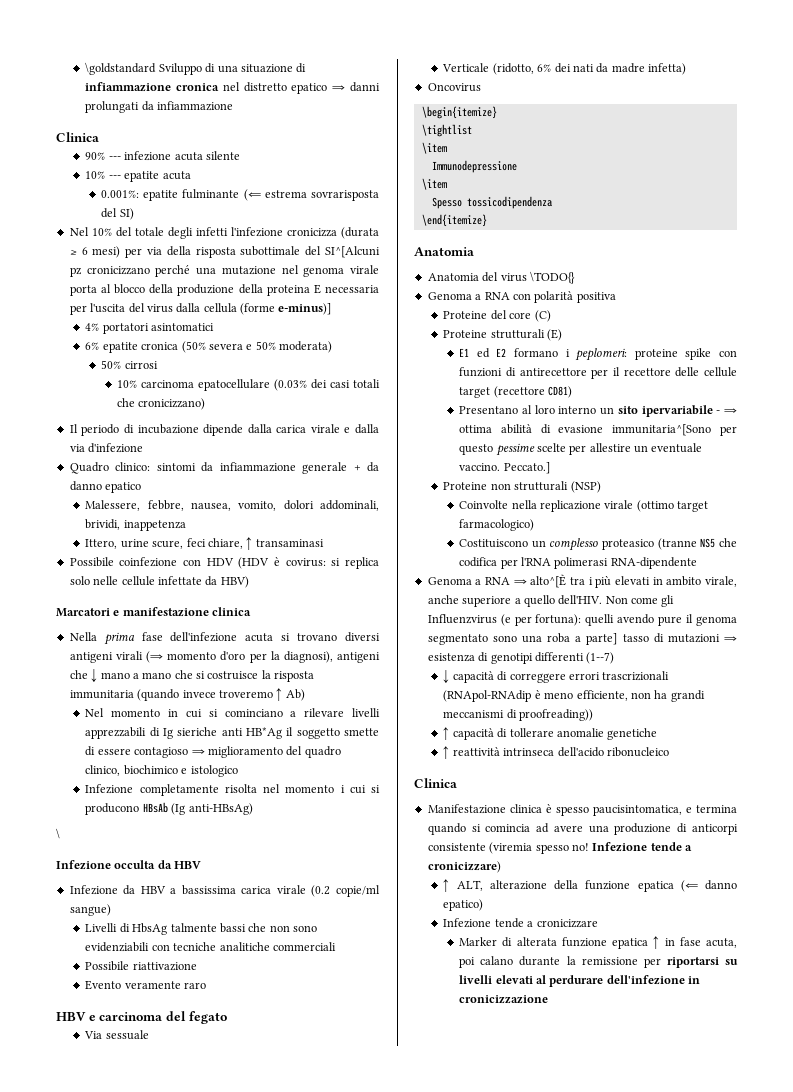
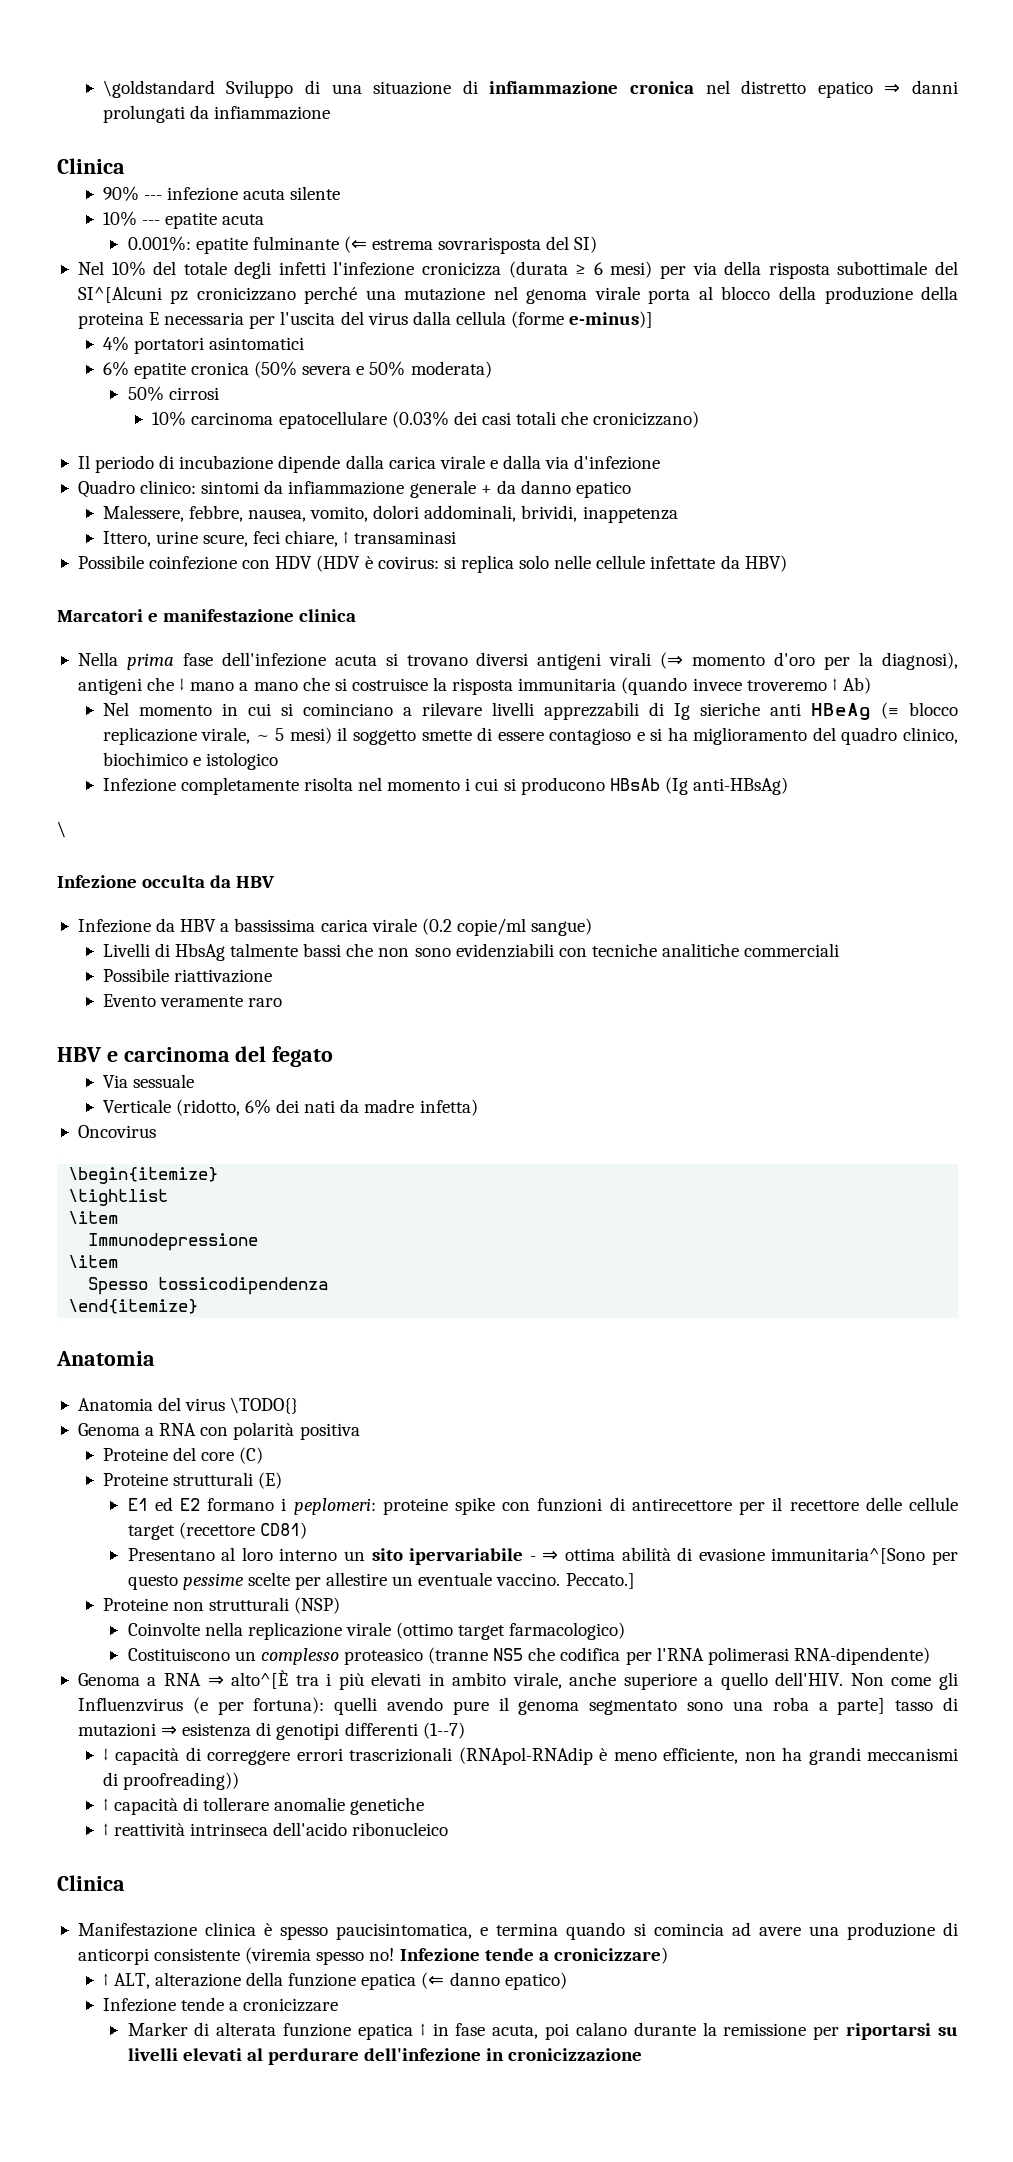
[246,727,283,739] HB*Ag -> [810,702,959,721] [102,727,332,745] HBeAg (≡ blocco replicazione virale, ~ 5 mesi)
[191,749,205,755] ⇒ -> [636,727,688,741] e si ha
[610,557,697,569] RNA-dipendente -> [793,1647,930,1665] RNA-dipendente)

